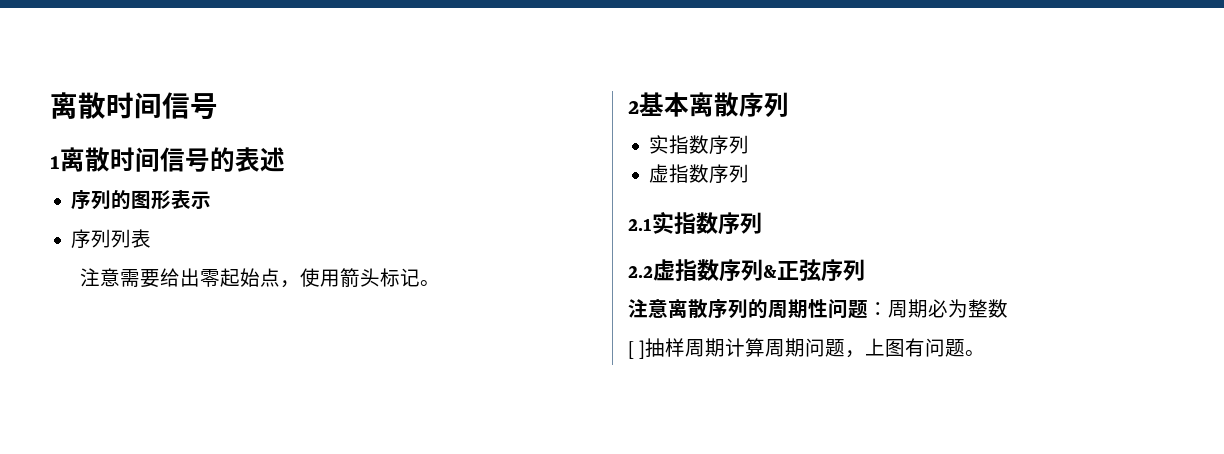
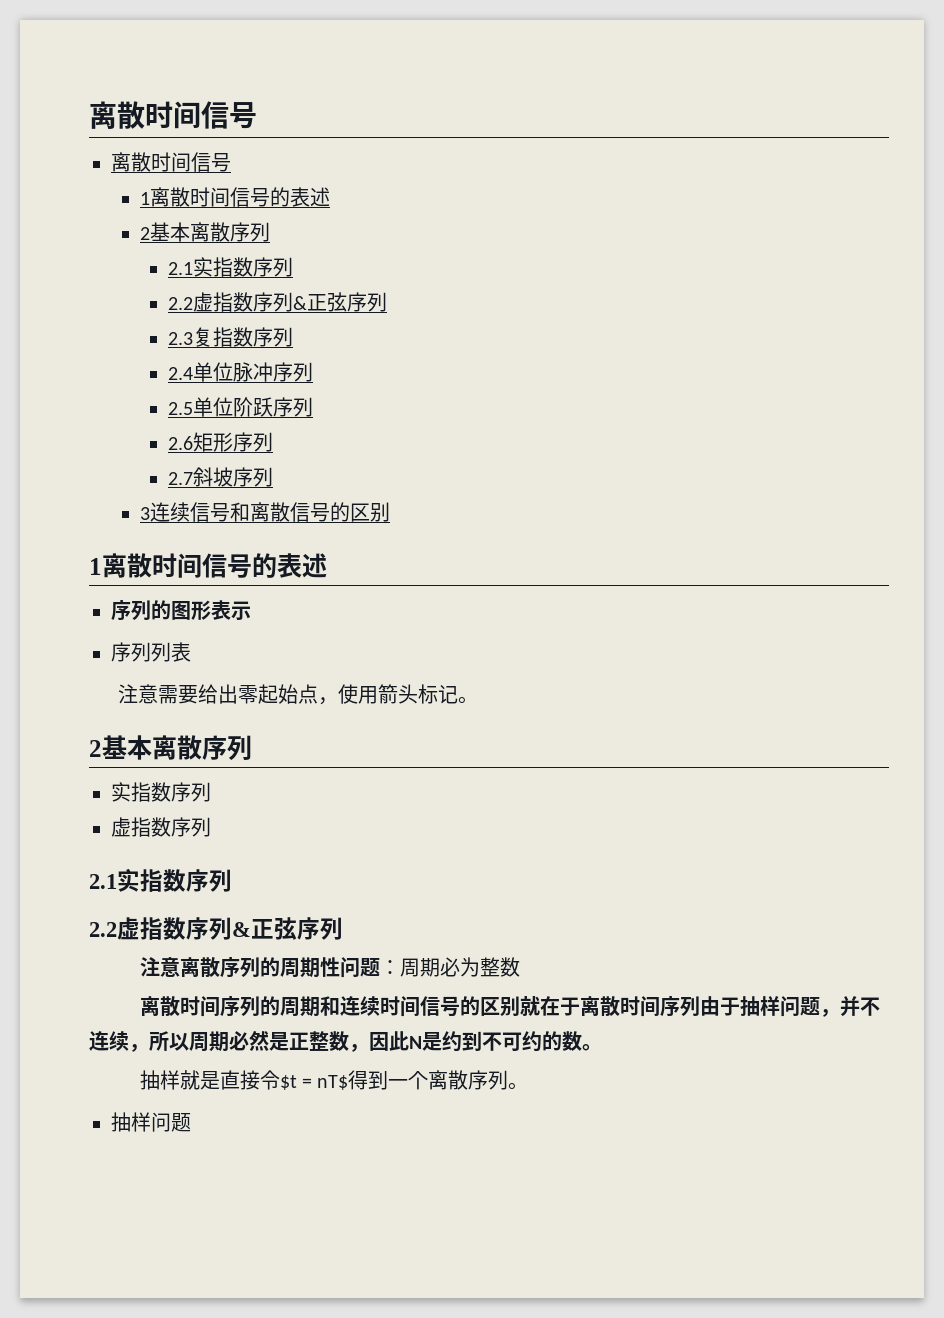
[50,92,218,119] 离散时间信号 -> [89,101,257,129] [111,152,231,172] [139,187,330,207] [139,222,270,242] [168,257,294,277] [168,292,388,312] [168,327,294,347] [168,362,314,382] [168,397,314,417] [168,432,274,452] [168,467,274,487] [139,502,390,522] 离散时间信号 // 离散时间信号 // 1离散时间信号的表述 // 2基本离散序列 // 2.1实指数序列 // 2.2虚指数序列&正弦序列 // 2.3复指数序列 // 2.4单位脉冲序列 // 2.5单位阶跃序列 // 2.6矩形序列 // 2.7斜坡序列 // 3连续信号和离散信号的区别
[628,338,986,359] [ ]抽样周期计算周期问题，上图有问题。 -> [139,996,880,1017] [89,1030,602,1052] [139,1070,529,1090] [111,1112,191,1132] 离散时间序列的周期和连续时间信号的区别就在于离散时间序列由于抽样问题，并不连续，所以周期必然是正整数，因此N是约到不可约的数。 // 抽样就是直接令$t = nT$得到一个离散序列。 // 抽样问题

